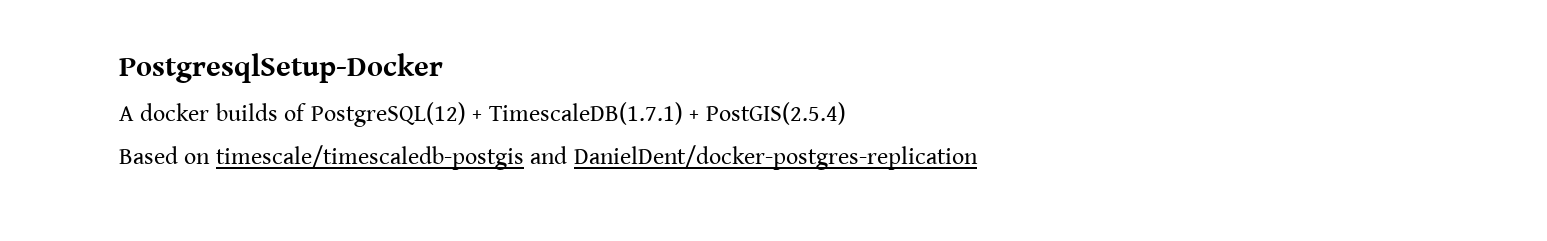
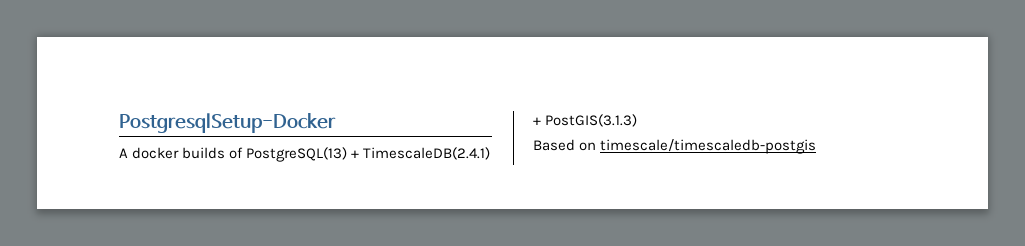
[310,102,846,127] PostgreSQL(12) + TimescaleDB(1.7.1) + PostGIS(2.5.4) -> [246,147,491,162] [533,114,638,127] PostgreSQL(13) + TimescaleDB(2.4.1) + PostGIS(3.1.3)
[530,145,978,170] and DanielDent/docker-postgres-replication -> (817, 146) none

